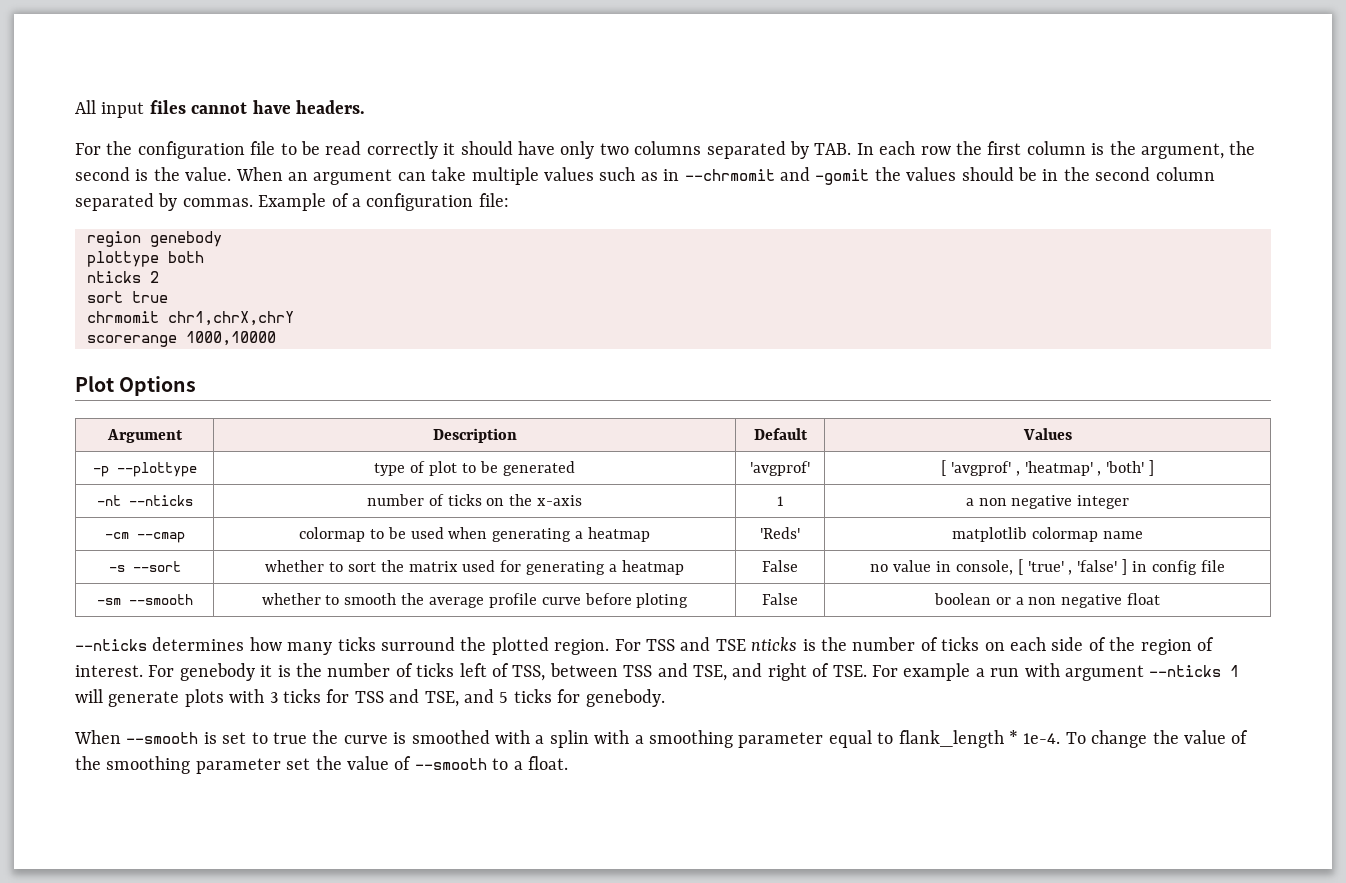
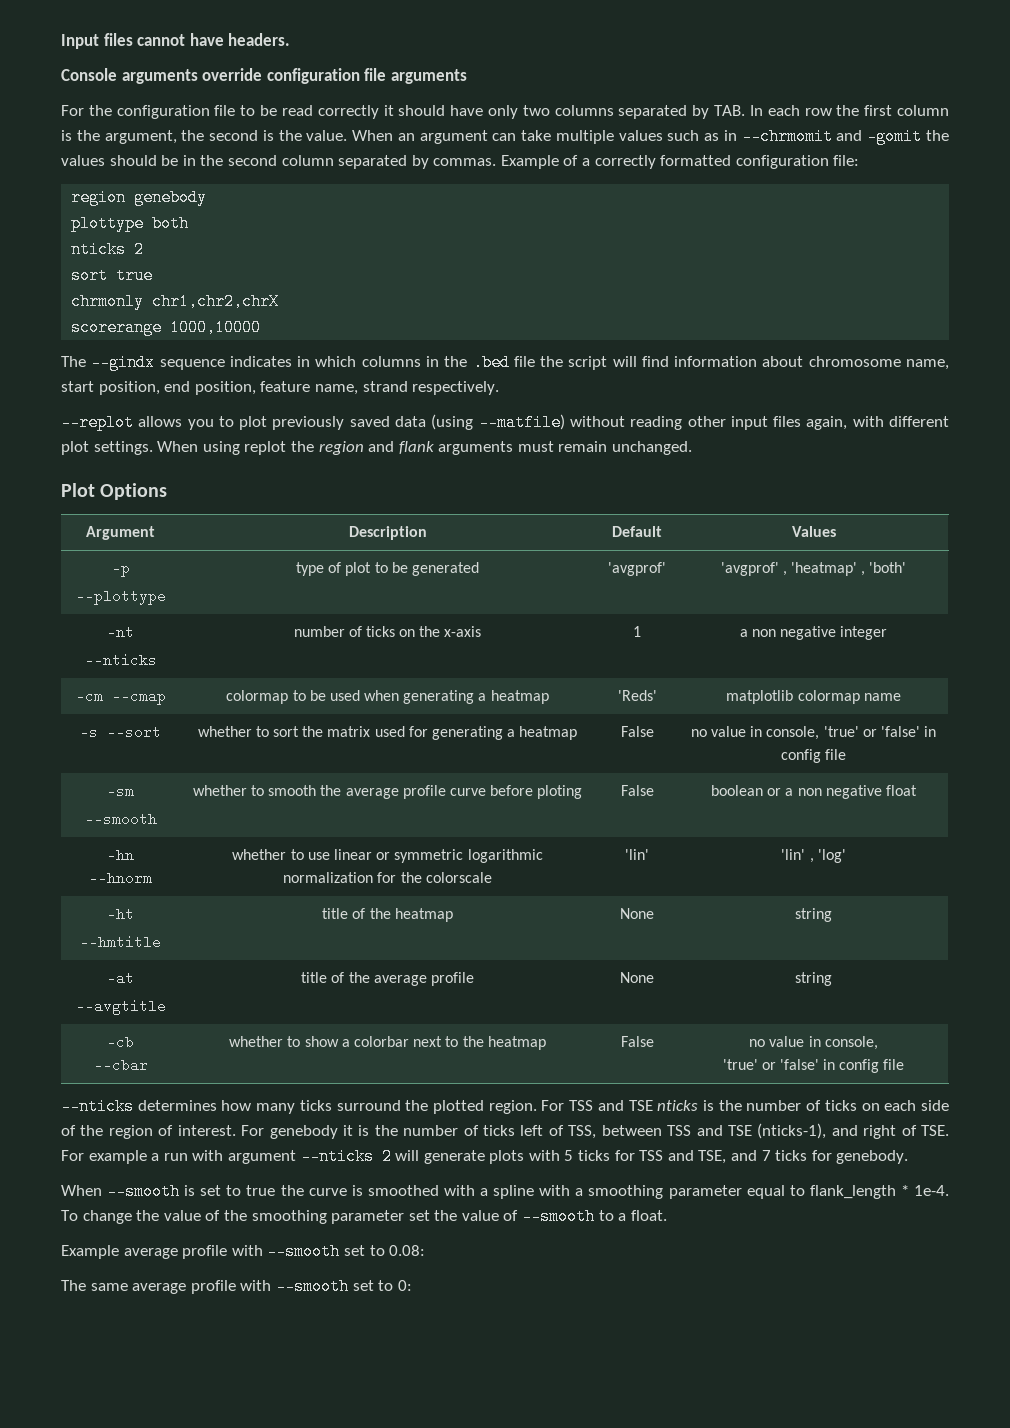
[75,100,145,118] All input -> [61,34,99,49] Input
(365, 107) none -> [61,68,467,84] // Console arguments override configuration file arguments
(361, 202) none -> [594,155,732,169] correctly formatted
[87,311,294,326] chrmomit chr1,chrX,chrY -> [71,293,280,310] chrmonly chr1,chr2,chrX
(276, 338) none -> [61,354,950,371] [61,381,500,395] [61,414,949,431] [61,441,693,455] // The --gindx sequence indicates in which columns in the .bed file the script will find information about chromosome name, start position, end position, feature name, strand respectively. // --replot allows you to plot previously saved data (using --matfile) without reading other input files again, with different plot settings. When using replot the region and flank arguments must remain unchanged.
(109, 471) none -> (130, 569) //
[940,460,946,476] [ -> (666, 569) none
[1149,460,1155,476] ] -> (907, 567) none
(121, 500) none -> (134, 632) //
[1017,559,1128,575] [ 'true' , 'false' ] -> [823,726,920,737] 'true' or 'false'
(121, 601) none -> (134, 791) //
(1161, 599) none -> [107,848,134,862] [89,871,152,885] [232,849,543,863] [283,872,492,883] [625,849,649,860] [781,849,846,863] [107,907,134,921] [80,935,161,949] [322,908,453,922] [620,908,654,919] [795,908,832,922] [107,971,134,985] [75,999,166,1015] [301,972,474,986] [620,972,654,983] [795,972,832,986] [107,1035,134,1049] [93,1058,148,1072] [229,1036,546,1050] [620,1036,654,1047] [749,1036,878,1050] [722,1059,905,1073] // -hn --hnorm | whether to use linear or symmetric logarithmic normalization for the colorscale | 'lin' | 'lin' , 'log' // -ht // --hmtitle | title of the heatmap | None | string // -at // --avgtitle | title of the average profile | None | string // -cb // --cbar | whether to show a colorbar next to the heatmap | False | no value in console, // 'true' or 'false' in config file
[692,665,727,681] TSE, -> [727,1123,827,1139] TSE (nticks-1),
[1230,665,1240,677] 1 -> [381,1148,392,1165] 2
[269,692,278,703] 3 -> [564,1150,574,1161] 5
[499,692,509,703] 5 -> [761,1150,771,1161] 7
[549,730,589,748] splin -> [493,1185,535,1199] spline
(568, 763) none -> [61,1243,426,1260] [61,1278,412,1295] // Example average profile with --smooth set to 0.08: // The same average profile with --smooth set to 0:

